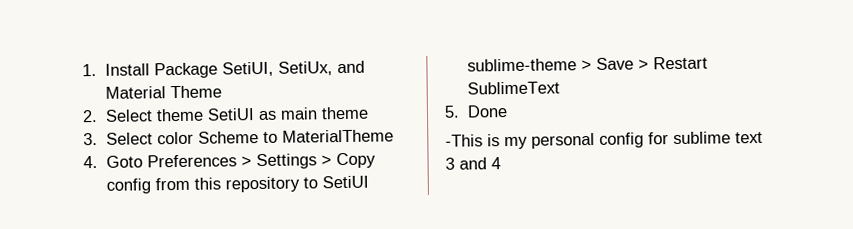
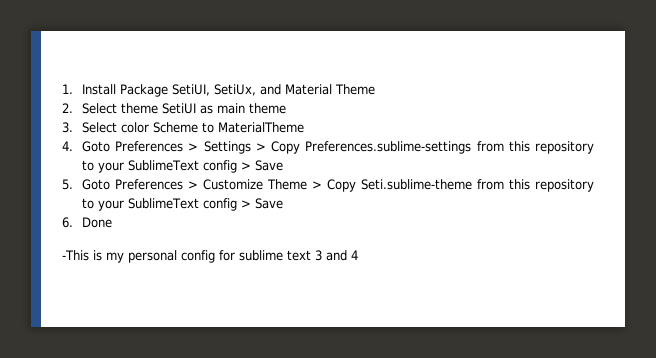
[105,175,369,194] [466,56,708,72] [466,81,560,95] [444,105,460,118] config from this repository to SetiUI sublime-theme > Save > Restart SublimeText // 5. -> [305,141,594,154] [81,160,283,173] [62,179,594,192] [81,198,283,211] [62,217,73,228] Preferences.sublime-settings from this repository to your SublimeText config > Save // 5. Goto Preferences > Customize Theme > Copy Seti.sublime-theme from this repository to your SublimeText config > Save // 6.

